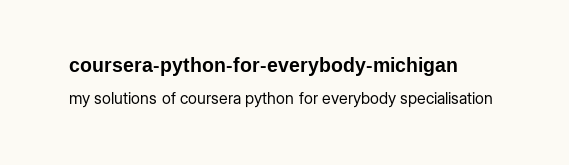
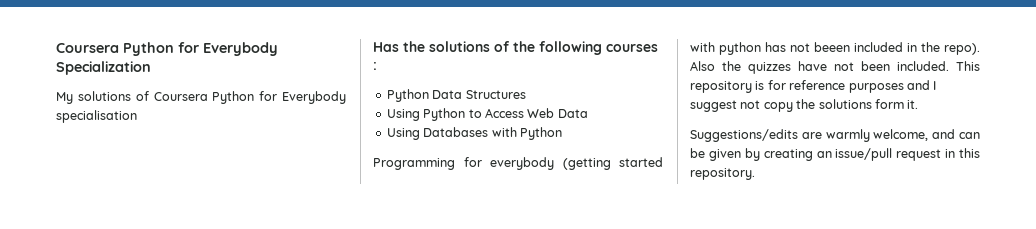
[69,57,458,76] [69,92,494,108] coursera-python-for-everybody-michigan // my solutions of coursera python for everybody specialisation -> [56,42,278,56] [56,61,151,75] [56,91,346,104] [56,110,137,123] [373,41,658,55] [373,62,377,70] [386,89,526,102] [386,108,588,121] [386,127,562,140] [373,157,663,170] [690,42,980,55] [690,61,980,74] [690,80,937,93] [690,99,919,112] [690,129,980,142] [690,148,980,161] [690,168,755,180] Coursera Python for Everybody Specialization // My solutions of Coursera Python for Everybody specialisation // Has the solutions of the following courses : // Python Data Structures // Using Python to Access Web Data // Using Databases with Python // Programming for everybody (getting started with python has not beeen included in the repo). Also the quizzes have not been included. This repository is for reference purposes and I suggest not copy the solutions form it. // Suggestions/edits are warmly welcome, and can be given by creating an issue/pull request in this repository.

